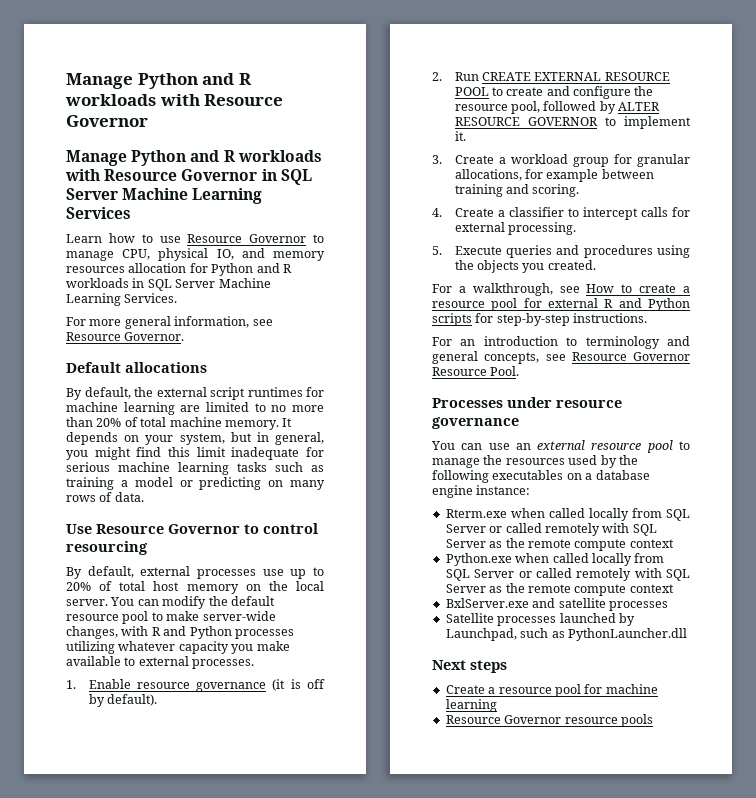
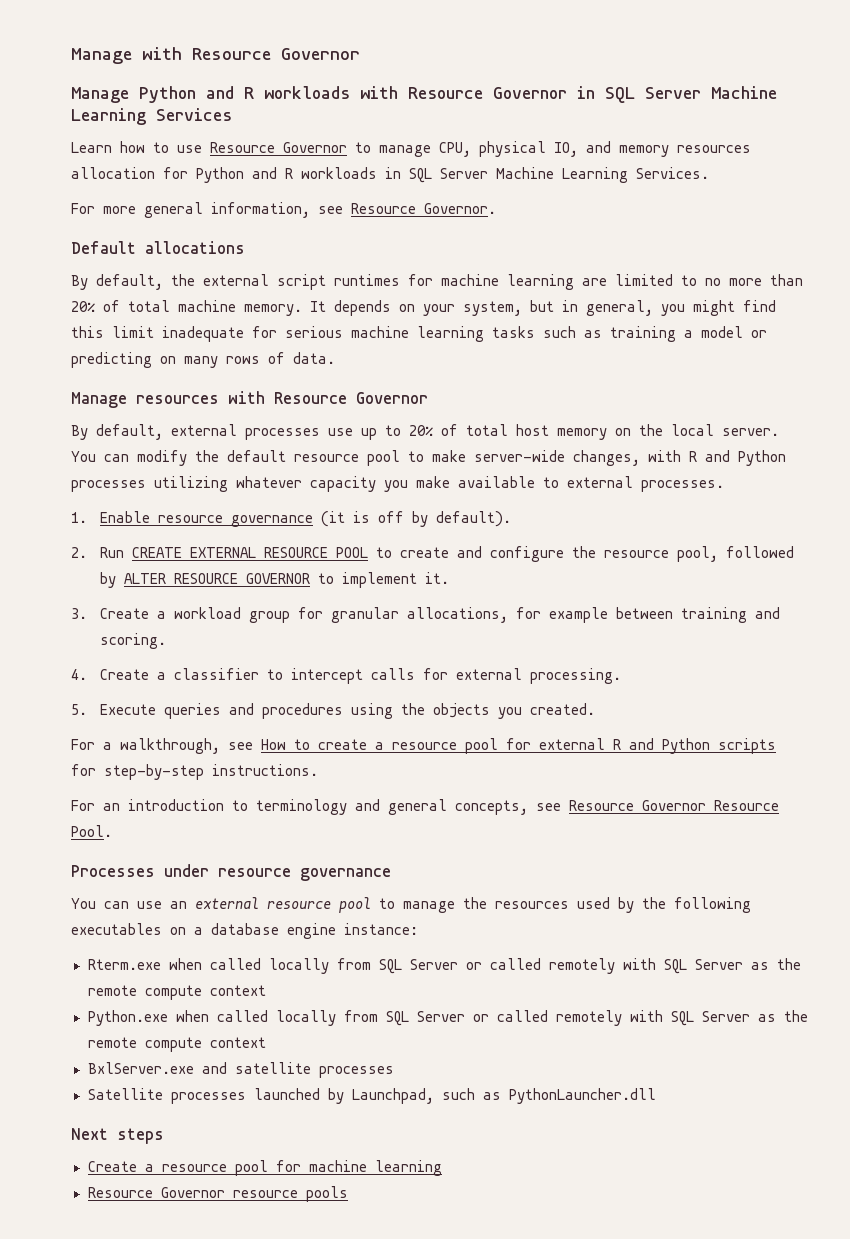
[66,73,252,89] [65,94,156,106] Manage Python and R workloads -> [71,48,132,64] Manage
[66,523,318,534] [66,541,148,555] Use Resource Governor to control resourcing -> [71,391,428,408] Manage resources with Resource Governor

